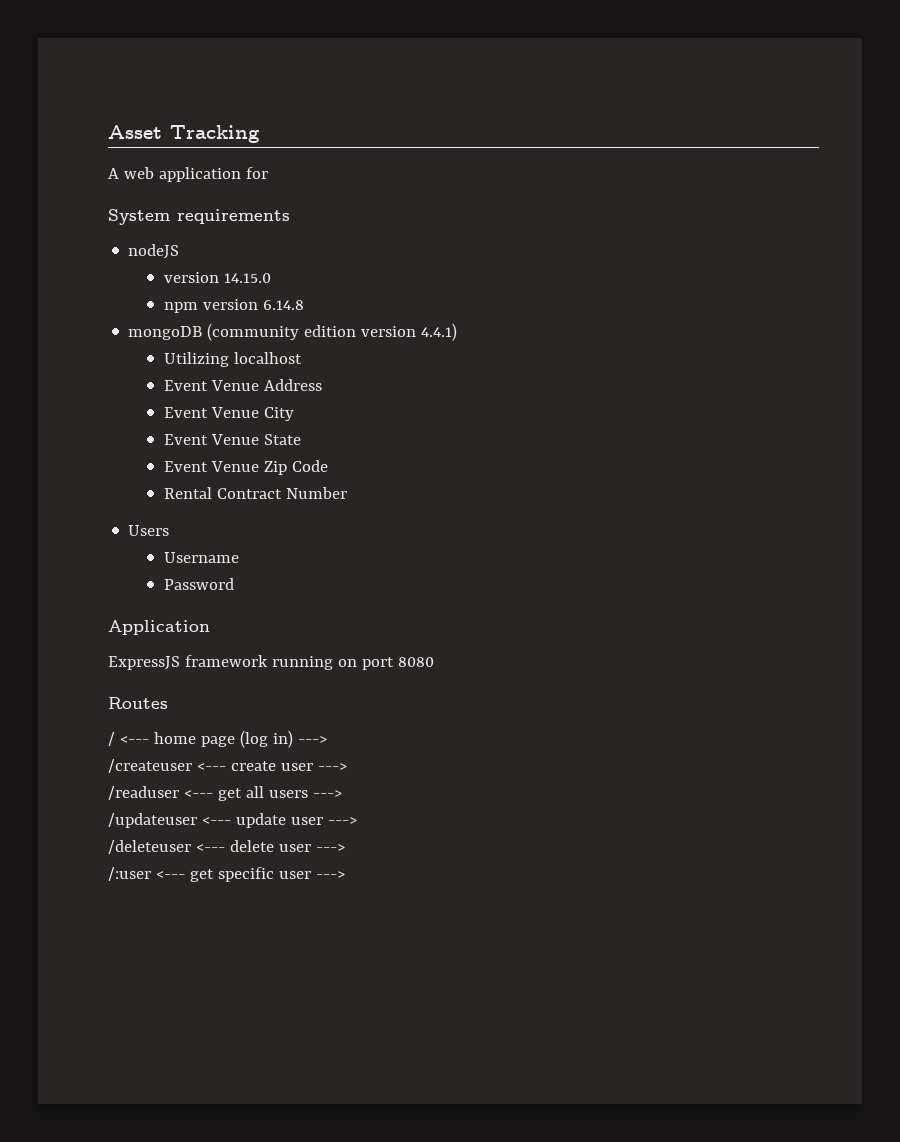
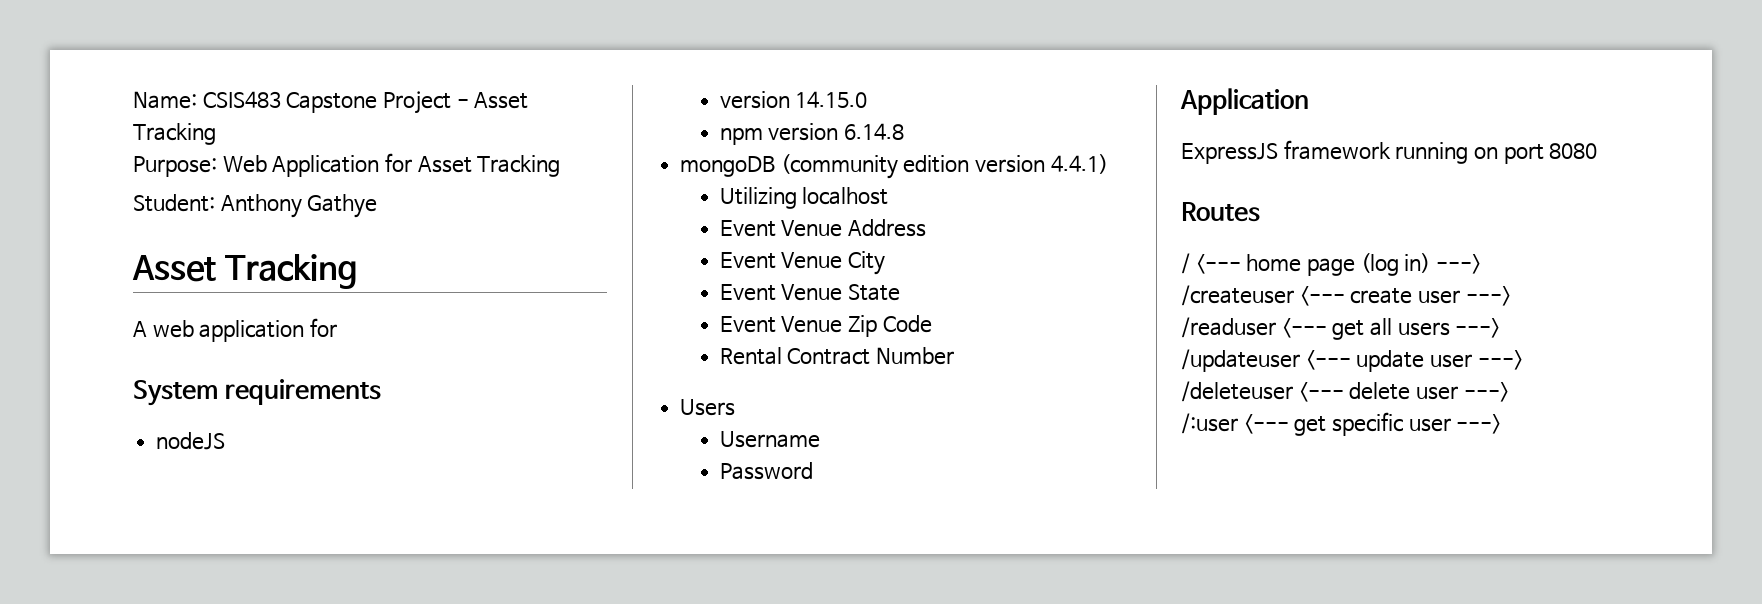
(108, 132) none -> [133,91,529,114] [133,123,216,145] [133,153,561,177] [133,194,378,218] Name: CSIS483 Capstone Project - Asset Tracking // Purpose: Web Application for Asset Tracking // Student: Anthony Gathye //

